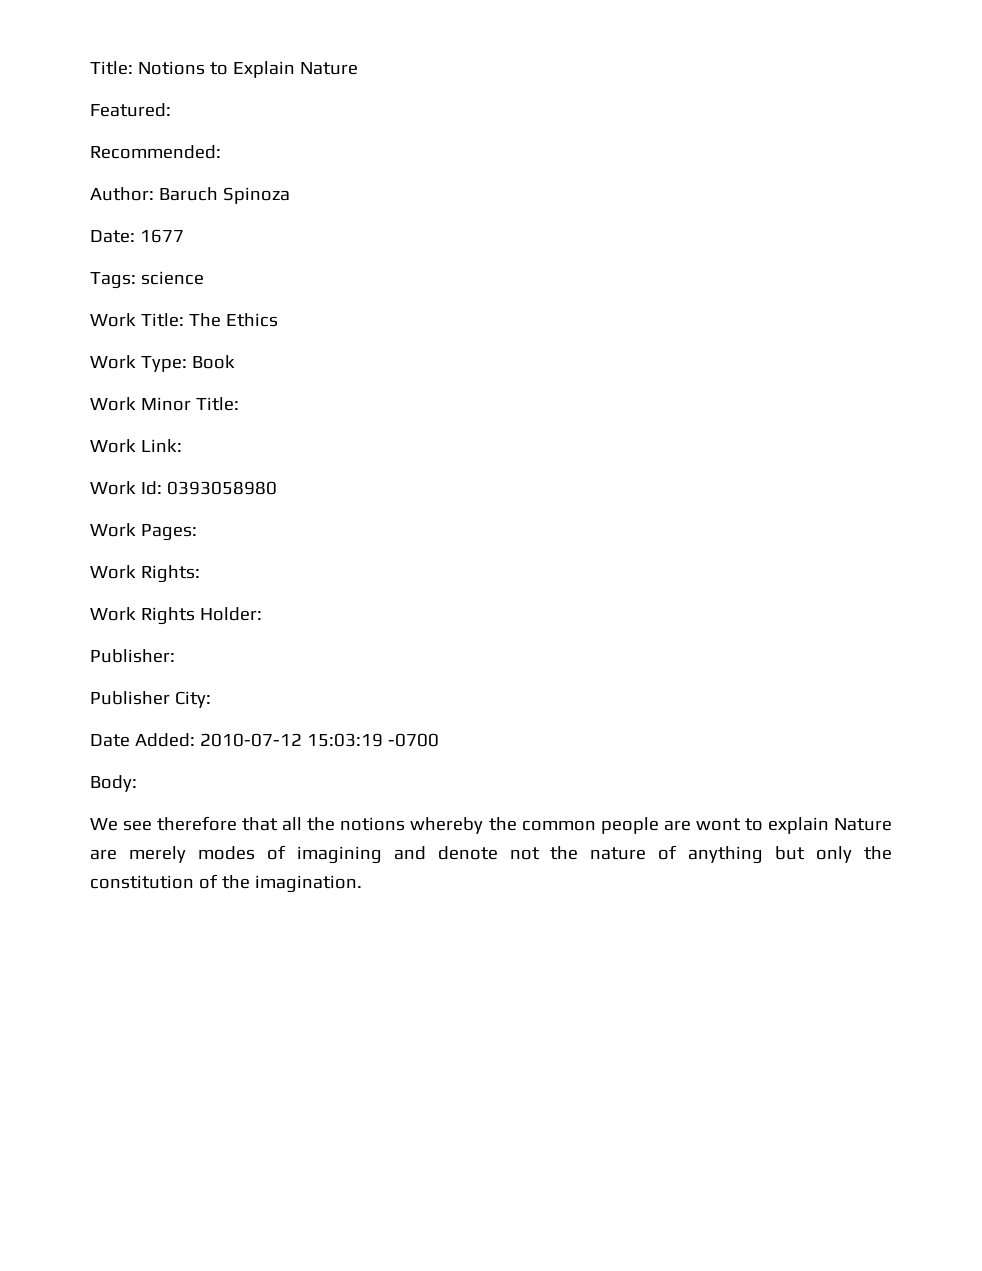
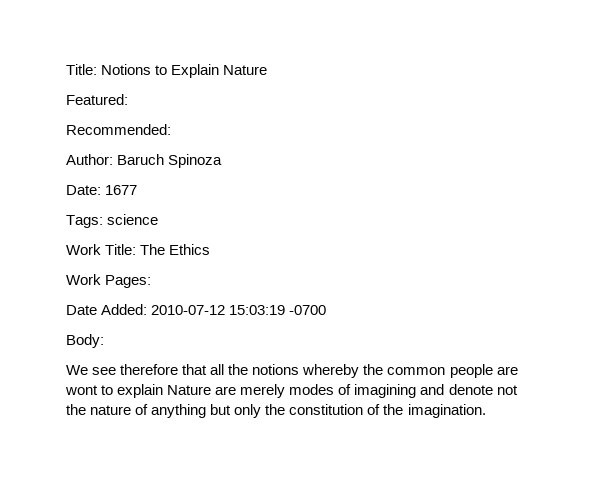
[140,355,235,372] [90,397,239,411] [90,439,182,453] [90,481,277,495] [90,523,197,541] [90,565,200,583] [90,607,262,625] [90,649,175,663] [90,691,211,708] Type: Book // Work Minor Title: // Work Link: // Work Id: 0393058980 // Work Pages: // Work Rights: // Work Rights Holder: // Publisher: // Publisher City: -> [105,275,152,288] Pages:

